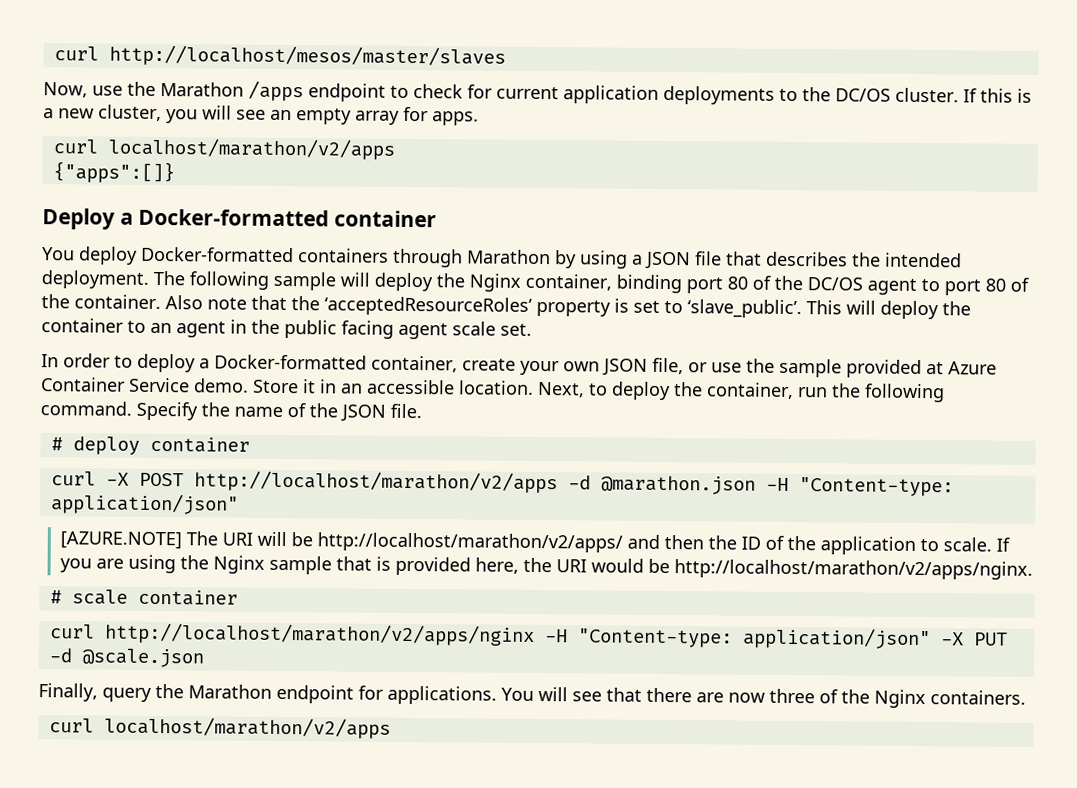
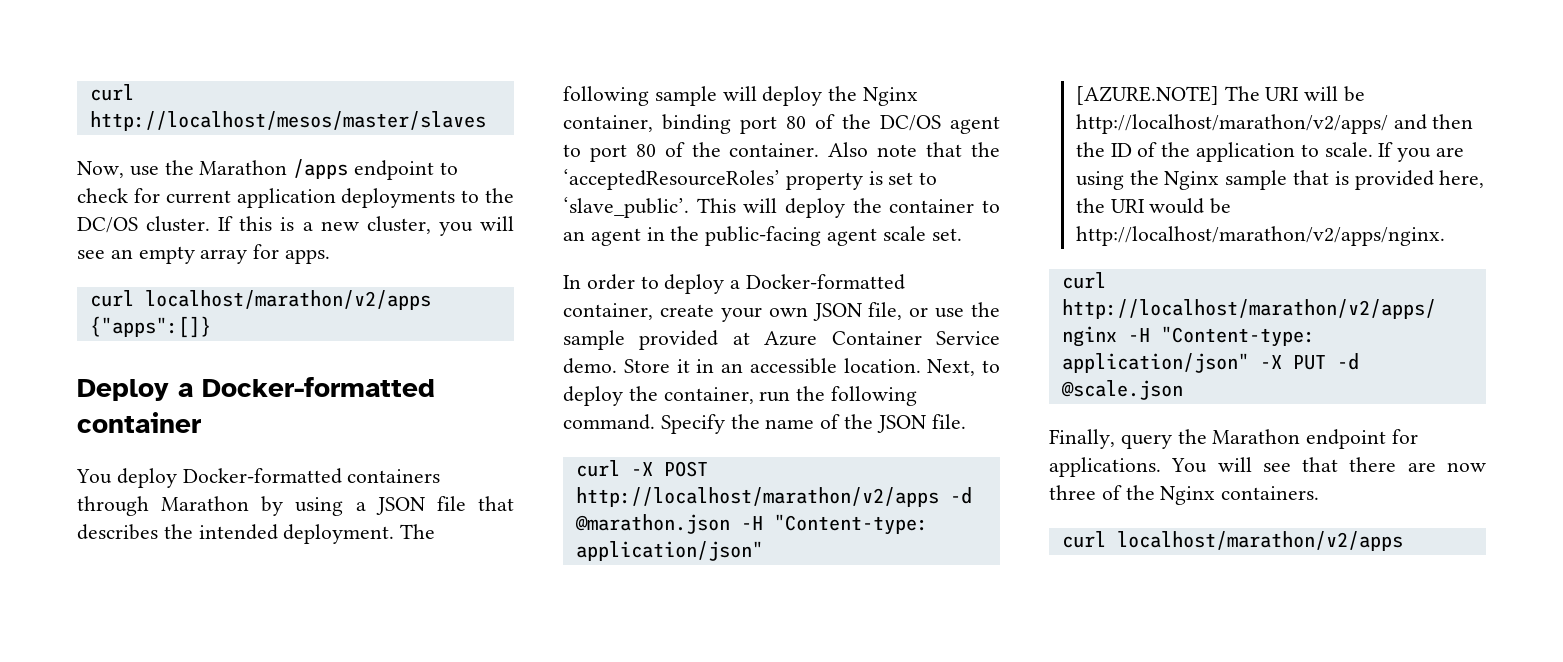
[284,320,394,339] public facing -> [705,226,822,246] public-facing
[50,436,250,455] // # deploy container -> (966, 421) none
[49,589,238,606] // # scale container -> (1445, 236) none

